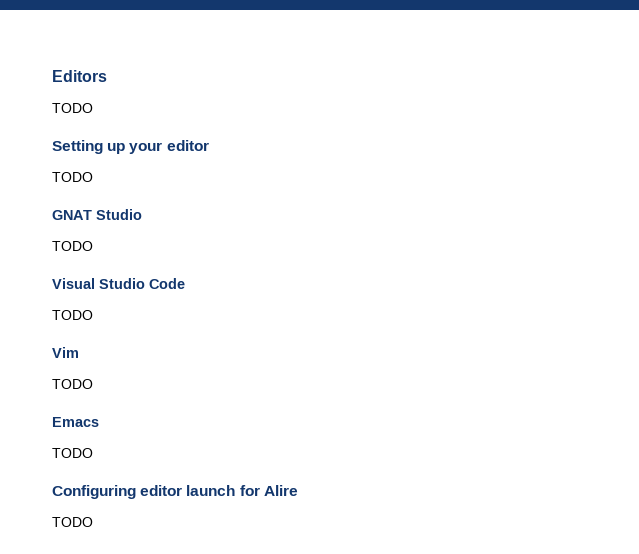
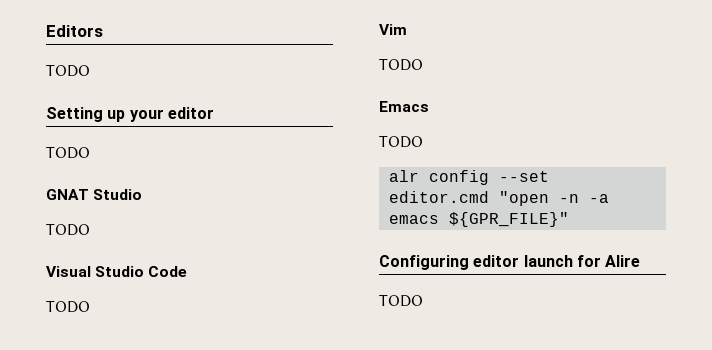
(93, 453) none -> [388,170,549,185] [388,191,609,206] [388,212,569,227] // alr config --set editor.cmd "open -n -a emacs ${GPR_FILE}"

